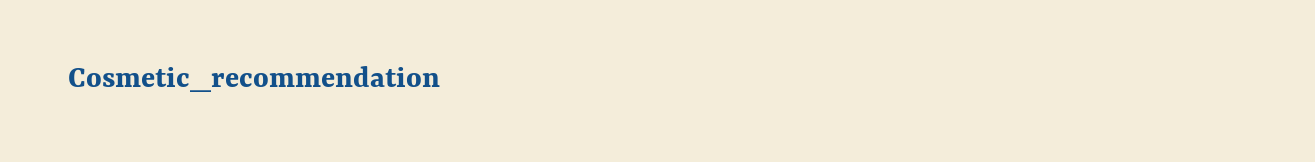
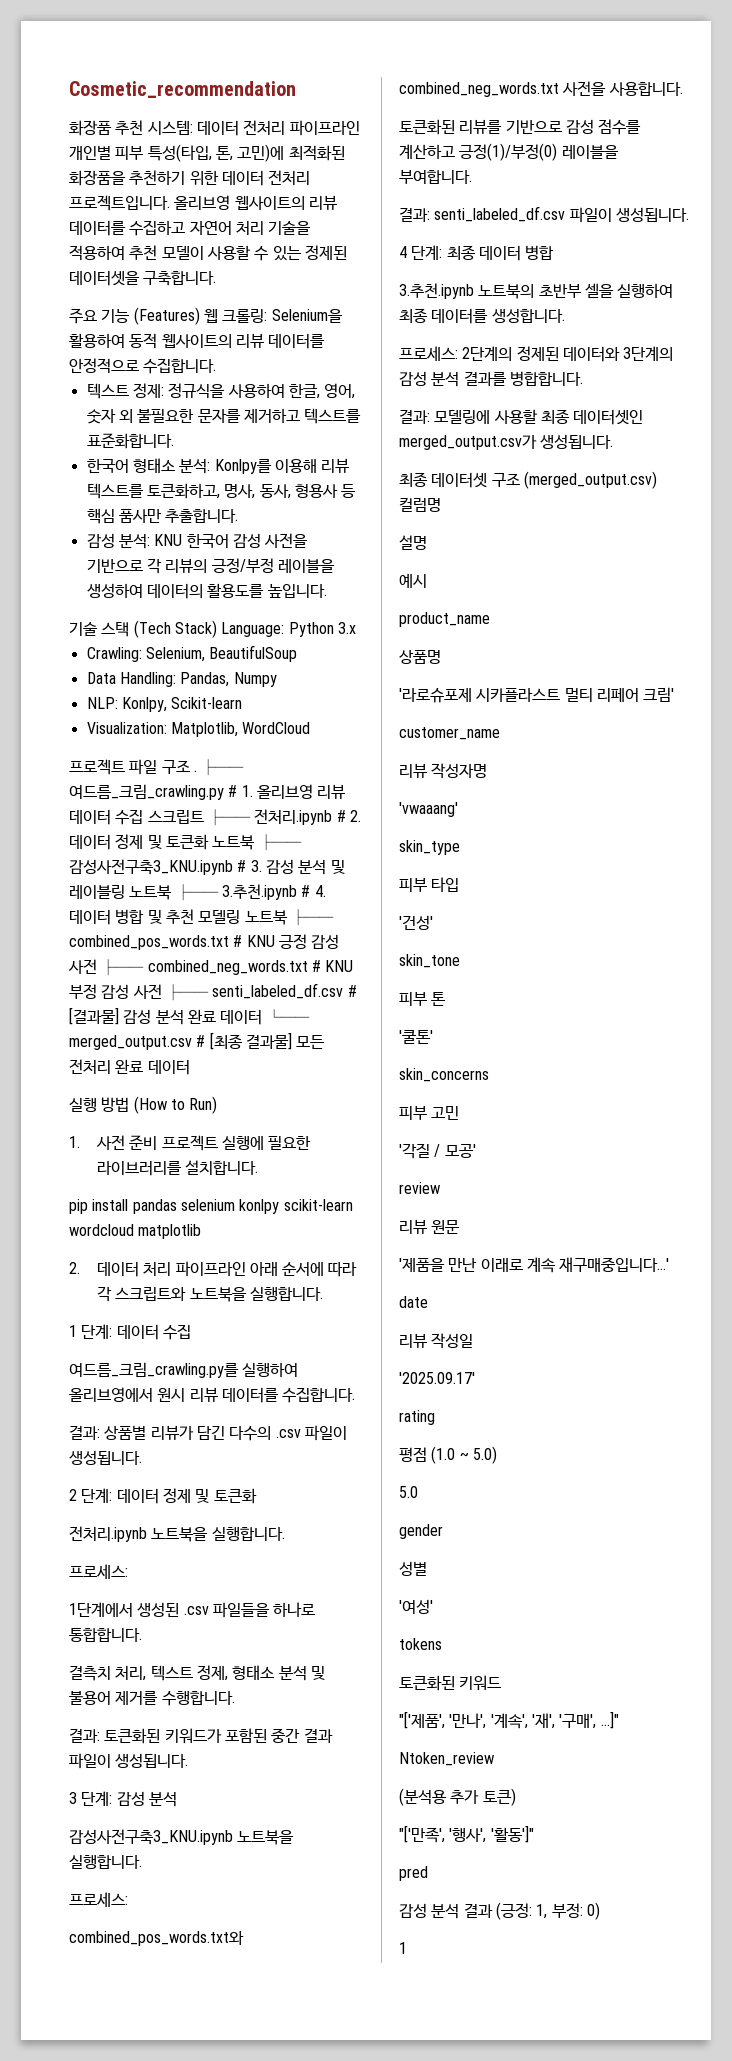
(440, 79) none -> [69,120,360,136] [69,144,345,162] [69,170,311,186] [69,195,337,211] [69,220,312,236] [69,245,347,261] [69,270,217,286] [69,307,343,325] [69,333,326,349] [69,358,217,374] [86,383,356,399] [86,408,362,424] [86,433,174,449] [86,458,350,474] [86,483,357,499] [86,508,239,524] [86,533,309,549] [86,558,335,574] [86,583,327,599] [69,620,356,638] [86,645,298,662] [86,672,277,687] [86,697,243,712] [86,722,311,737] [69,759,245,776] [69,784,346,800] [69,809,361,826] [69,834,302,851] [69,859,345,875] [69,884,326,901] [69,909,334,926] [69,934,340,950] [68,959,354,976] [69,983,357,1001] [69,1007,310,1025] [69,1032,326,1050] [69,1059,190,1075] [69,1096,218,1114] [69,1135,312,1151] [96,1160,259,1176] [69,1199,353,1214] [69,1224,202,1239] [69,1261,358,1277] [96,1286,323,1302] [69,1324,191,1340] [69,1362,299,1378] [69,1387,356,1403] [69,1425,347,1441] [69,1450,142,1465] [69,1488,257,1504] [69,1526,285,1542] [69,1564,128,1579] [69,1602,316,1618] [69,1628,142,1642] [69,1665,325,1681] [69,1690,235,1706] [69,1728,333,1744] [69,1753,189,1769] [69,1791,177,1807] [69,1829,295,1845] [69,1854,142,1869] [69,1892,128,1907] [69,1931,244,1946] [399,81,683,97] [399,119,642,135] [399,143,619,161] [399,170,472,184] [399,206,689,223] [399,245,555,261] [399,283,674,299] [399,308,565,324] [399,346,674,362] [399,371,583,387] [399,409,644,425] [399,434,614,450] [399,471,657,489] [399,497,441,512] [399,535,427,550] [399,573,427,588] [399,612,490,627] [399,650,441,664] [399,687,675,703] [399,727,500,740] [399,763,488,779] [399,802,458,817] [399,840,460,855] [399,877,460,892] [399,915,433,930] [399,954,460,968] [399,992,447,1006] [399,1030,433,1044] [399,1068,489,1082] [399,1106,460,1120] [399,1143,476,1159] [399,1182,440,1194] [399,1219,461,1234] [399,1257,670,1273] [399,1296,428,1308] [399,1333,474,1349] [399,1372,475,1384] [399,1410,435,1425] [399,1446,497,1464] [399,1486,418,1498] [399,1524,443,1539] [399,1561,427,1576] [399,1599,433,1614] [399,1638,442,1650] [399,1675,502,1691] [399,1711,619,1729] [399,1752,494,1766] [399,1788,516,1806] [399,1825,534,1843] [399,1866,428,1881] [399,1902,600,1920] [399,1942,407,1954] // 화장품 추천 시스템: 데이터 전처리 파이프라인 개인별 피부 특성(타입, 톤, 고민)에 최적화된 화장품을 추천하기 위한 데이터 전처리 프로젝트입니다. 올리브영 웹사이트의 리뷰 데이터를 수집하고 자연어 처리 기술을 적용하여 추천 모델이 사용할 수 있는 정제된 데이터셋을 구축합니다. // 주요 기능 (Features) 웹 크롤링: Selenium을 활용하여 동적 웹사이트의 리뷰 데이터를 안정적으로 수집합니다. // 텍스트 정제: 정규식을 사용하여 한글, 영어, 숫자 외 불필요한 문자를 제거하고 텍스트를 표준화합니다. // 한국어 형태소 분석: Konlpy를 이용해 리뷰 텍스트를 토큰화하고, 명사, 동사, 형용사 등 핵심 품사만 추출합니다. // 감성 분석: KNU 한국어 감성 사전을 기반으로 각 리뷰의 긍정/부정 레이블을 생성하여 데이터의 활용도를 높입니다. // 기술 스택 (Tech Stack) Language: Python 3.x // Crawling: Selenium, BeautifulSoup // Data Handling: Pandas, Numpy // NLP: Konlpy, Scikit-learn // Visualization: Matplotlib, WordCloud // 프로젝트 파일 구조 . ├── 여드름_크림_crawling.py # 1. 올리브영 리뷰 데이터 수집 스크립트 ├── 전처리.ipynb # 2. 데이터 정제 및 토큰화 노트북 ├── 감성사전구축3_KNU.ipynb # 3. 감성 분석 및 레이블링 노트북 ├── 3.추천.ipynb # 4. 데이터 병합 및 추천 모델링 노트북 ├── combined_pos_words.txt # KNU 긍정 감성 사전 ├── combined_neg_words.txt # KNU 부정 감성 사전 ├── senti_labeled_df.csv # [결과물] 감성 분석 완료 데이터 └── merged_output.csv # [최종 결과물] 모든 전처리 완료 데이터 // 실행 방법 (How to Run) // 1. 사전 준비 프로젝트 실행에 필요한 라이브러리를 설치합니다. // pip install pandas selenium konlpy scikit-learn wordcloud matplotlib // 2. 데이터 처리 파이프라인 아래 순서에 따라 각 스크립트와 노트북을 실행합니다. // 1 단계: 데이터 수집 // 여드름_크림_crawling.py를 실행하여 올리브영에서 원시 리뷰 데이터를 수집합니다. // 결과: 상품별 리뷰가 담긴 다수의 .csv 파일이 생성됩니다. // 2 단계: 데이터 정제 및 토큰화 // 전처리.ipynb 노트북을 실행합니다. // 프로세스: // 1단계에서 생성된 .csv 파일들을 하나로 통합합니다. // 결측치 처리, 텍스트 정제, 형태소 분석 및 불용어 제거를 수행합니다. // 결과: 토큰화된 키워드가 포함된 중간 결과 파일이 생성됩니다. // 3 단계: 감성 분석 // 감성사전구축3_KNU.ipynb 노트북을 실행합니다. // 프로세스: // combined_pos_words.txt와 combined_neg_words.txt 사전을 사용합니다. // 토큰화된 리뷰를 기반으로 감성 점수를 계산하고 긍정(1)/부정(0) 레이블을 부여합니다. // 결과: senti_labeled_df.csv 파일이 생성됩니다. // 4 단계: 최종 데이터 병합 // 3.추천.ipynb 노트북의 초반부 셀을 실행하여 최종 데이터를 생성합니다. // 프로세스: 2단계의 정제된 데이터와 3단계의 감성 분석 결과를 병합합니다. // 결과: 모델링에 사용할 최종 데이터셋인 merged_output.csv가 생성됩니다. // 최종 데이터셋 구조 (merged_output.csv) 컬럼명 // 설명 // 예시 // product_name // 상품명 // '라로슈포제 시카플라스트 멀티 리페어 크림' // customer_name // 리뷰 작성자명 // 'vwaaang' // skin_type // 피부 타입 // '건성' // skin_tone // 피부 톤 // '쿨톤' // skin_concerns // 피부 고민 // '각질 / 모공' // review // 리뷰 원문 // '제품을 만난 이래로 계속 재구매중입니다...' // date // 리뷰 작성일 // '2025.09.17' // rating // 평점 (1.0 ~ 5.0) // 5.0 // gender // 성별 // '여성' // tokens // 토큰화된 키워드 // "['제품', '만나', '계속', '재', '구매', ...]" // Ntoken_review // (분석용 추가 토큰) // "['만족', '행사', '활동']" // pred // 감성 분석 결과 (긍정: 1, 부정: 0) // 1

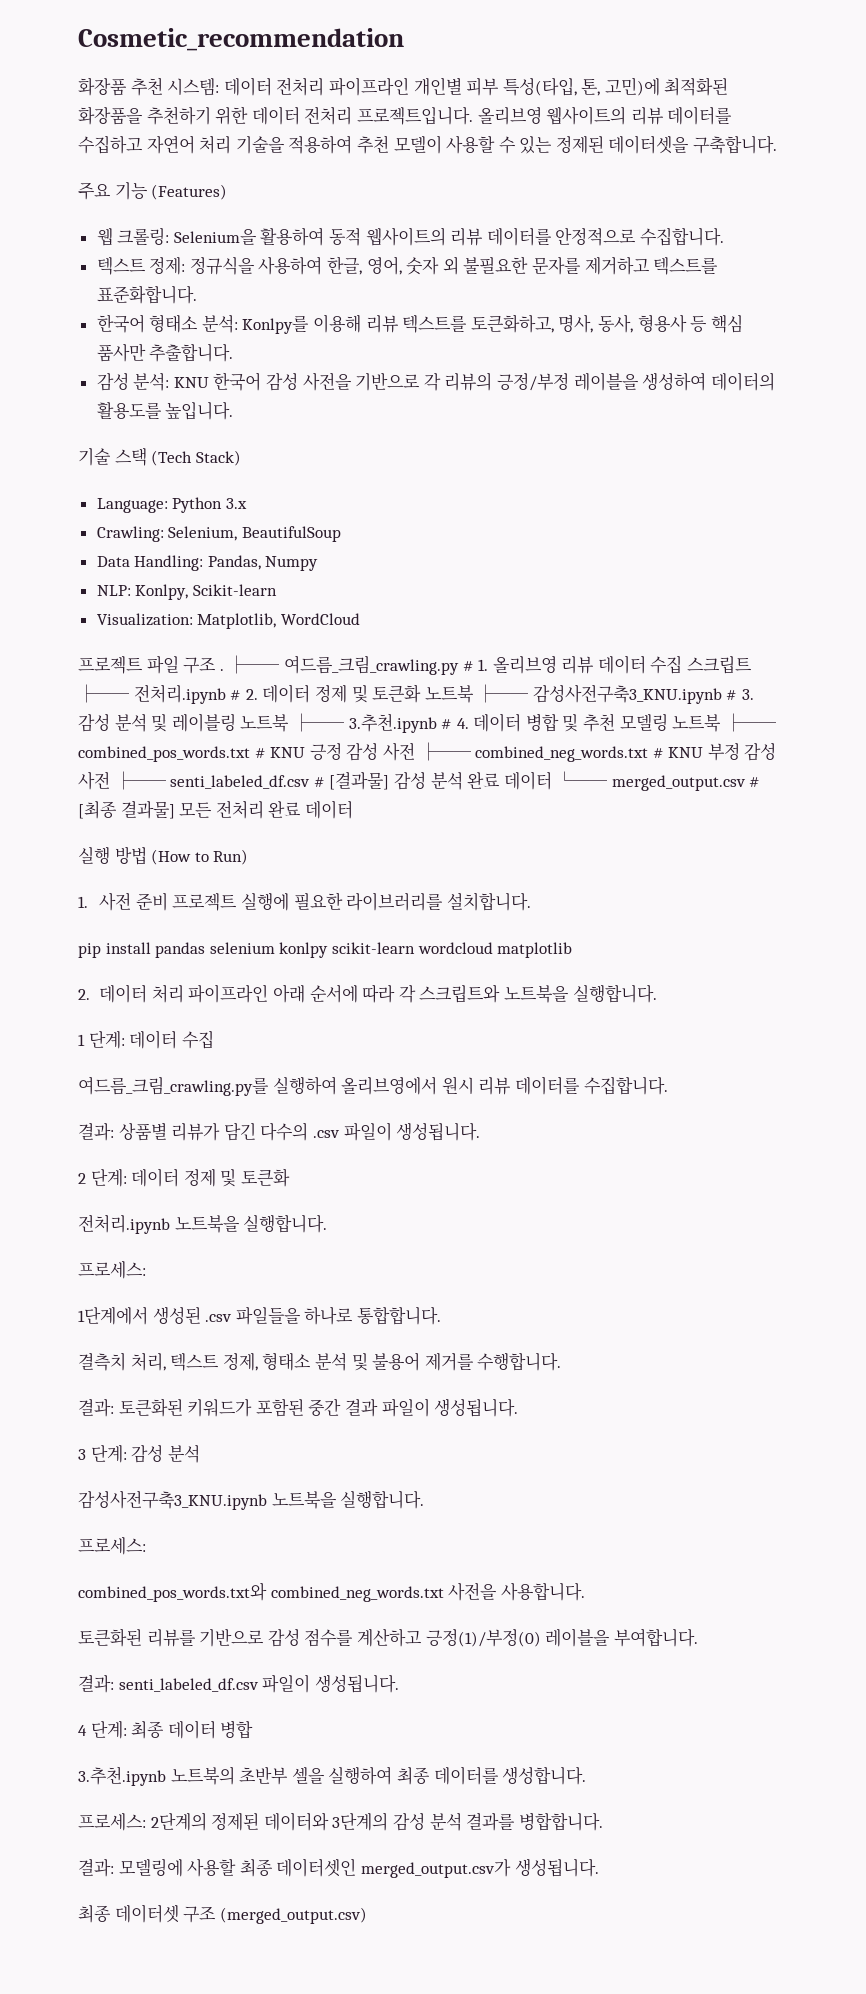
(200, 316) none -> (228, 192) //
(217, 629) none -> (241, 458) //
[399,497,441,512] [399,535,427,550] [399,573,427,588] [399,612,490,627] [399,650,441,664] [399,687,675,703] [399,727,500,740] [399,763,488,779] [399,802,458,817] [399,840,460,855] [399,877,460,892] [399,915,433,930] [399,954,460,968] [399,992,447,1006] [399,1030,433,1044] [399,1068,489,1082] [399,1106,460,1120] [399,1143,476,1159] [399,1182,440,1194] [399,1219,461,1234] [399,1257,670,1273] [399,1296,428,1308] [399,1333,474,1349] [399,1372,475,1384] [399,1410,435,1425] [399,1446,497,1464] [399,1486,418,1498] [399,1524,443,1539] [399,1561,427,1576] [399,1599,433,1614] [399,1638,442,1650] [399,1675,502,1691] [399,1711,619,1729] [399,1752,494,1766] [399,1788,516,1806] [399,1825,534,1843] [399,1866,428,1881] [399,1902,600,1920] [399,1942,407,1954] 컬럼명 // 설명 // 예시 // product_name // 상품명 // '라로슈포제 시카플라스트 멀티 리페어 크림' // customer_name // 리뷰 작성자명 // 'vwaaang' // skin_type // 피부 타입 // '건성' // skin_tone // 피부 톤 // '쿨톤' // skin_concerns // 피부 고민 // '각질 / 모공' // review // 리뷰 원문 // '제품을 만난 이래로 계속 재구매중입니다...' // date // 리뷰 작성일 // '2025.09.17' // rating // 평점 (1.0 ~ 5.0) // 5.0 // gender // 성별 // '여성' // tokens // 토큰화된 키워드 // "['제품', '만나', '계속', '재', '구매', ...]" // Ntoken_review // (분석용 추가 토큰) // "['만족', '행사', '활동']" // pred // 감성 분석 결과 (긍정: 1, 부정: 0) // 1 -> (367, 1915) none

